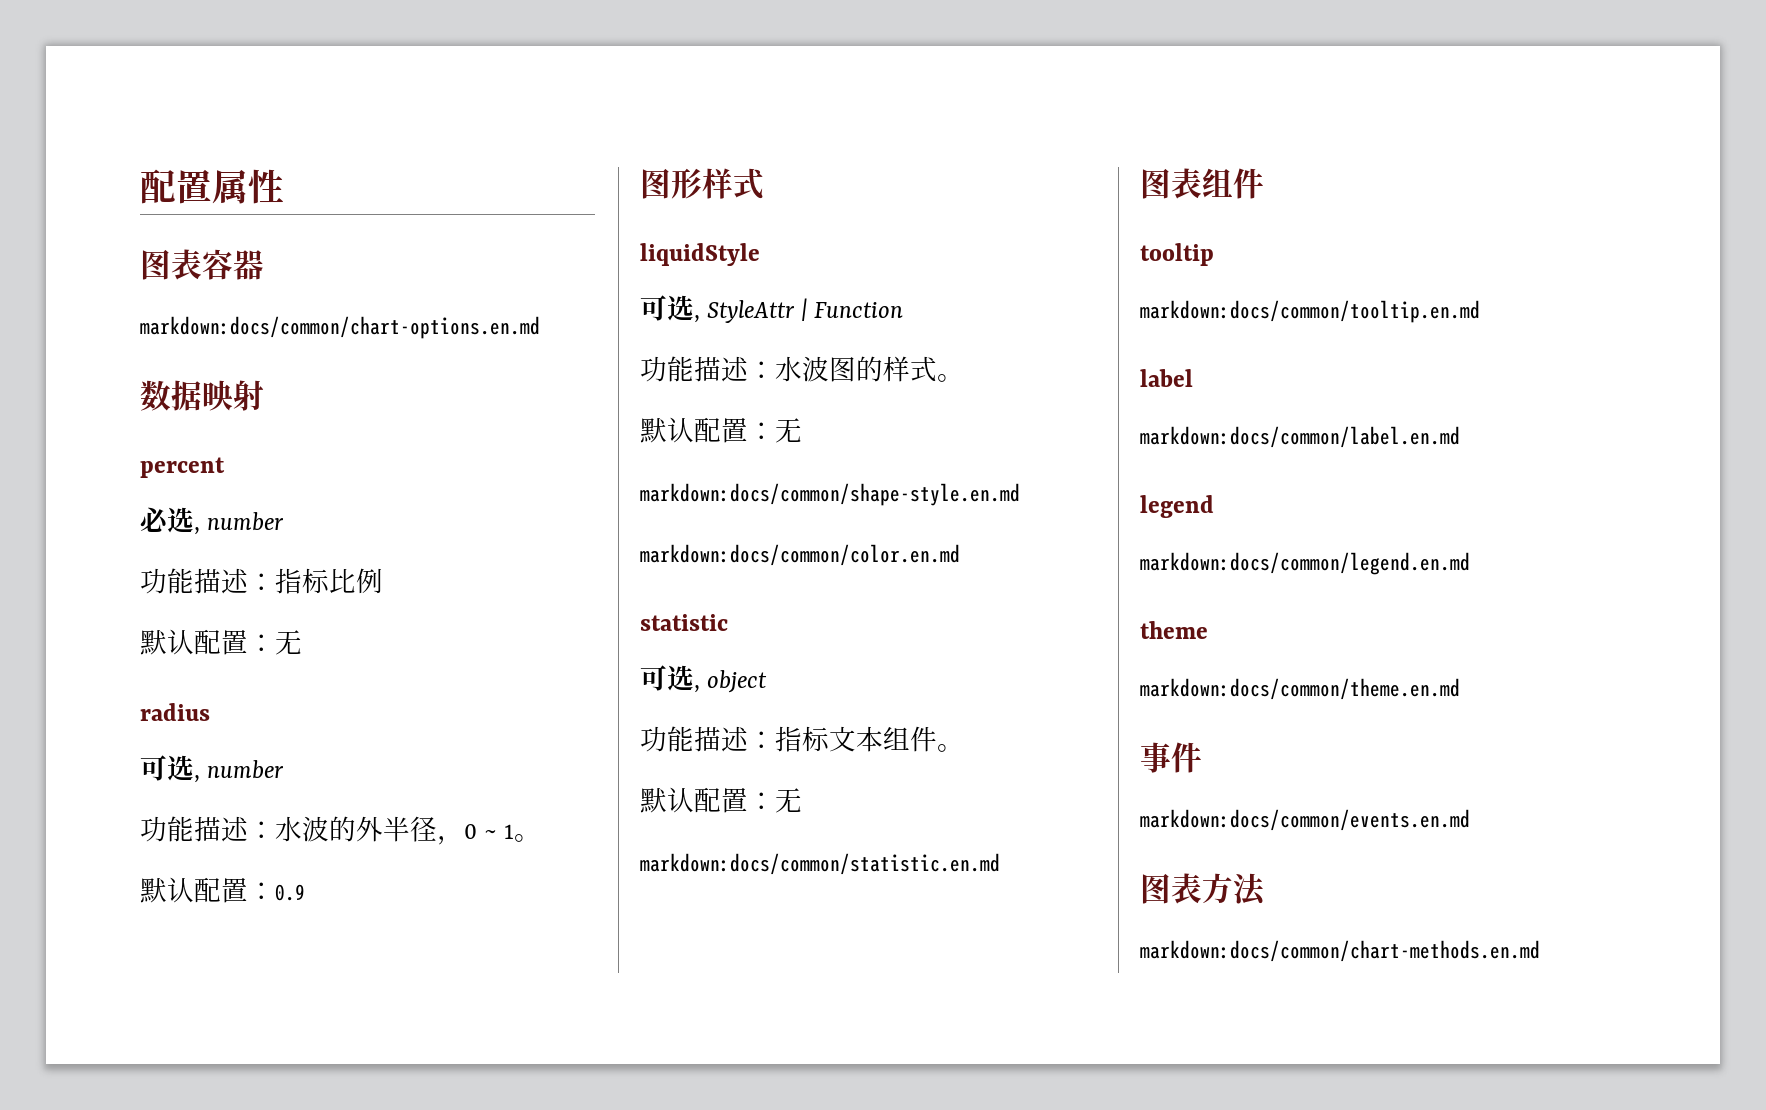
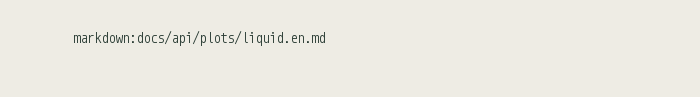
[140,169,284,204] [140,249,264,280] [140,316,540,339] [140,380,264,411] [140,457,225,478] [140,507,285,535] [140,568,383,594] [140,629,302,655] [140,703,210,721] [140,755,285,783] [140,816,542,845] [140,877,305,903] [640,168,764,200] [640,243,760,266] [640,295,904,323] [640,356,964,382] [640,417,802,443] [640,483,1020,506] [640,544,960,566] [640,614,728,631] [640,665,768,693] [640,726,964,752] [640,787,802,813] [640,853,1000,875] [1140,168,1264,199] [1140,243,1214,266] [1140,300,1480,323] [1140,369,1193,387] [1140,426,1460,448] [1140,495,1214,518] [1140,552,1470,575] [1140,621,1208,639] [1140,678,1460,700] [1140,742,1202,773] [1140,809,1470,831] [1140,873,1266,906] [1140,940,1540,962] 配置属性 // 图表容器 // markdown:docs/common/chart-options.en.md // 数据映射 // percent // 必选, number // 功能描述：指标比例 // 默认配置：无 // radius // 可选, number // 功能描述：水波的外半径，0 ~ 1。 // 默认配置：0.9 // 图形样式 // liquidStyle // 可选, StyleAttr | Function // 功能描述：水波图的样式。 // 默认配置：无 // markdown:docs/common/shape-style.en.md // markdown:docs/common/color.en.md // statistic // 可选, object // 功能描述：指标文本组件。 // 默认配置：无 // markdown:docs/common/statistic.en.md // 图表组件 // tooltip // markdown:docs/common/tooltip.en.md // label // markdown:docs/common/label.en.md // legend // markdown:docs/common/legend.en.md // theme // markdown:docs/common/theme.en.md // 事件 // markdown:docs/common/events.en.md // 图表方法 // markdown:docs/common/chart-methods.en.md -> [73,30,325,46] markdown:docs/api/plots/liquid.en.md

